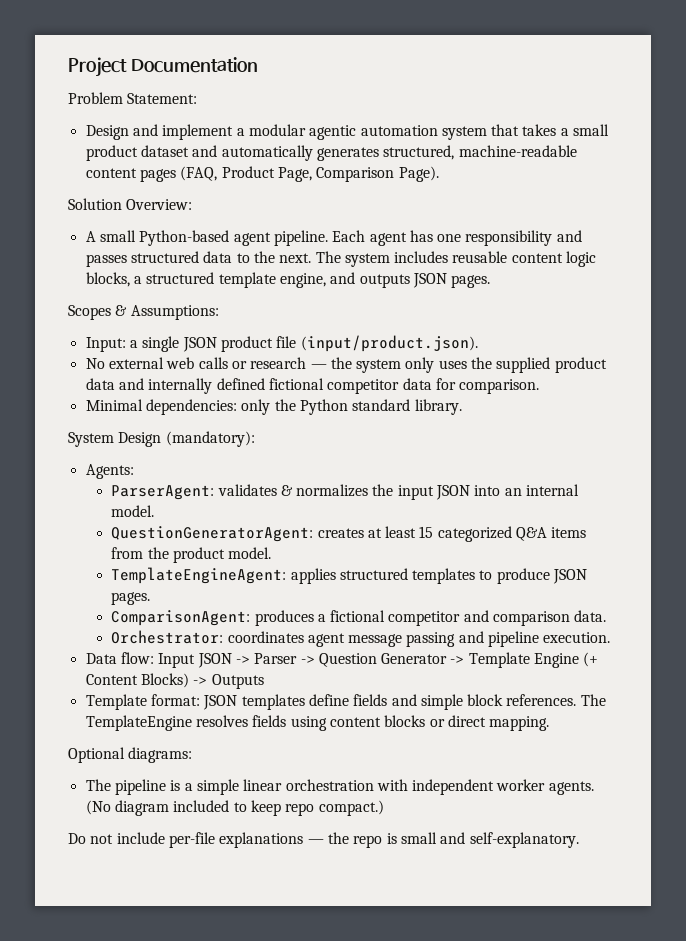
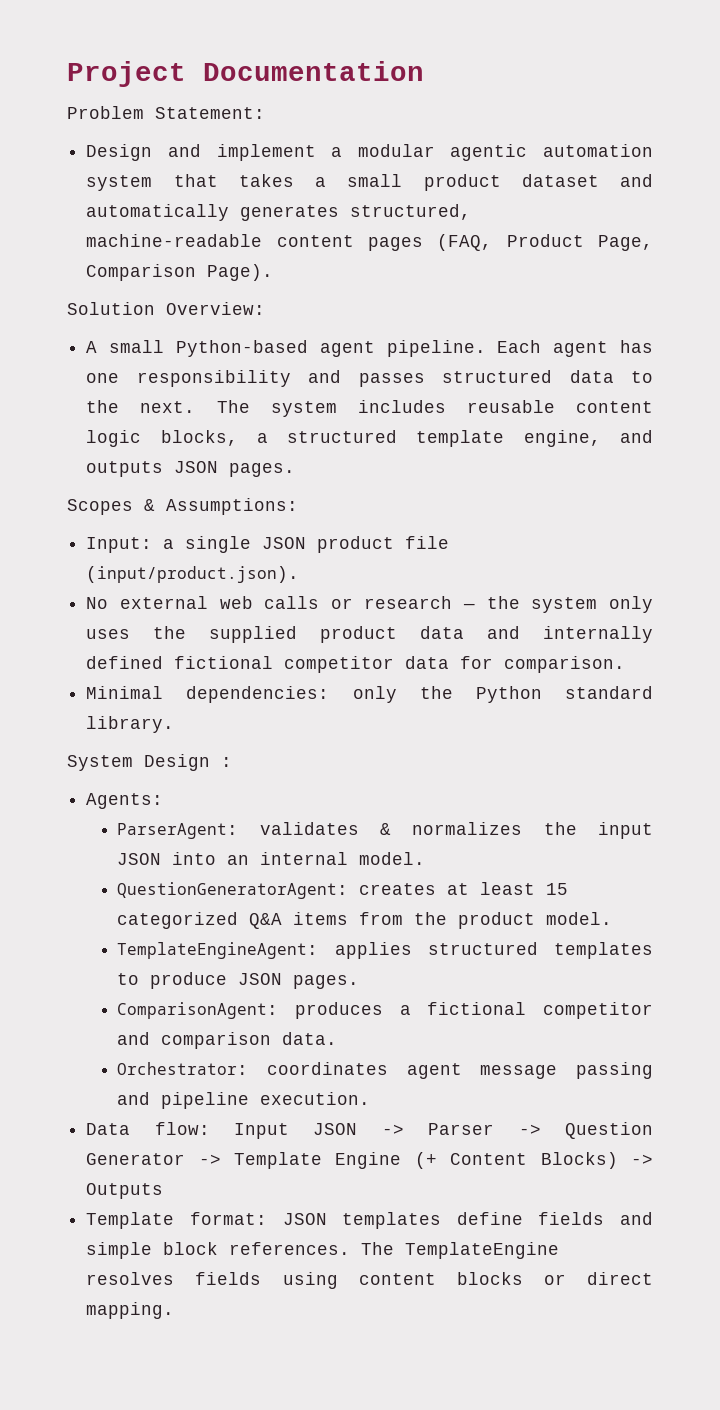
[165,431,255,447] (mandatory): -> [221,757,232,767] :
[68,747,193,763] [85,779,594,795] [85,800,384,816] [68,832,579,848] // Optional diagrams: // The pipeline is a simple linear orchestration with independent worker agents. (No diagram included to keep repo compact.) // Do not include per-file explanations — the repo is small and self-explanatory. -> (175, 1310) none

